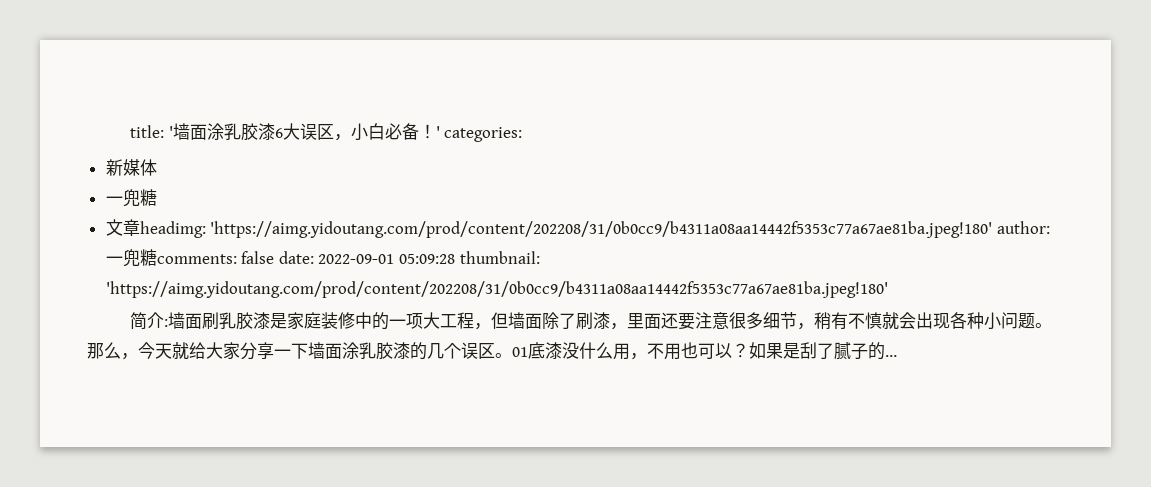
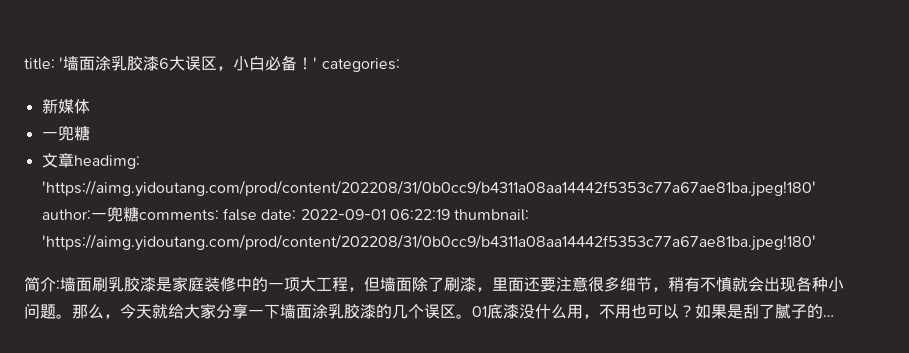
[399,254,456,264] 05:09:28 -> [389,209,450,220] 06:22:19

